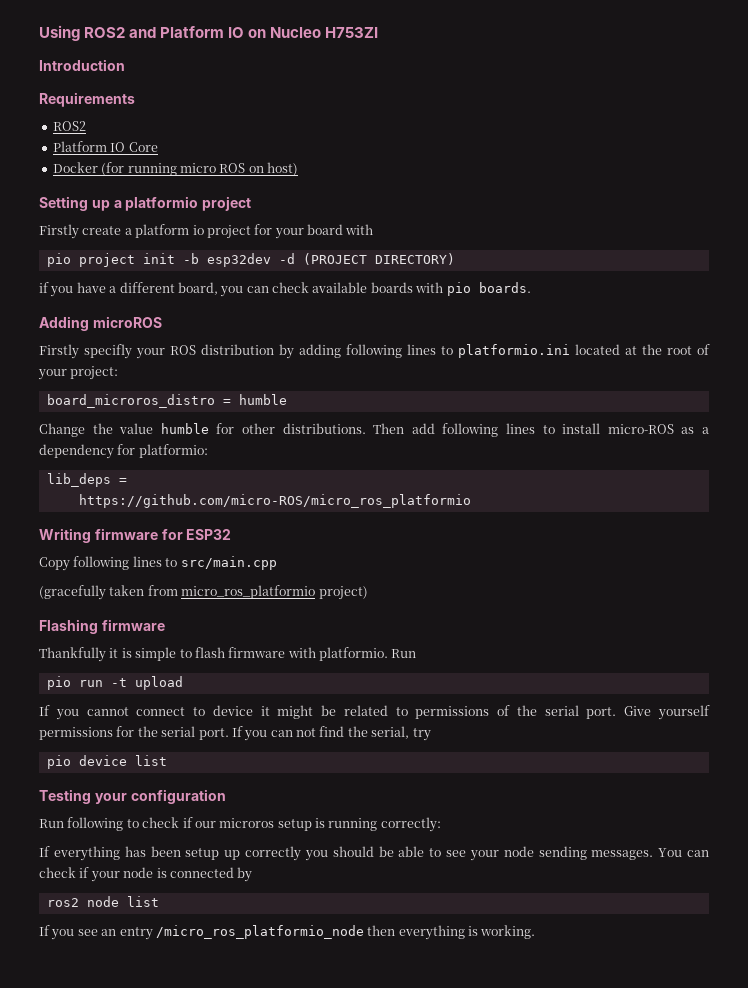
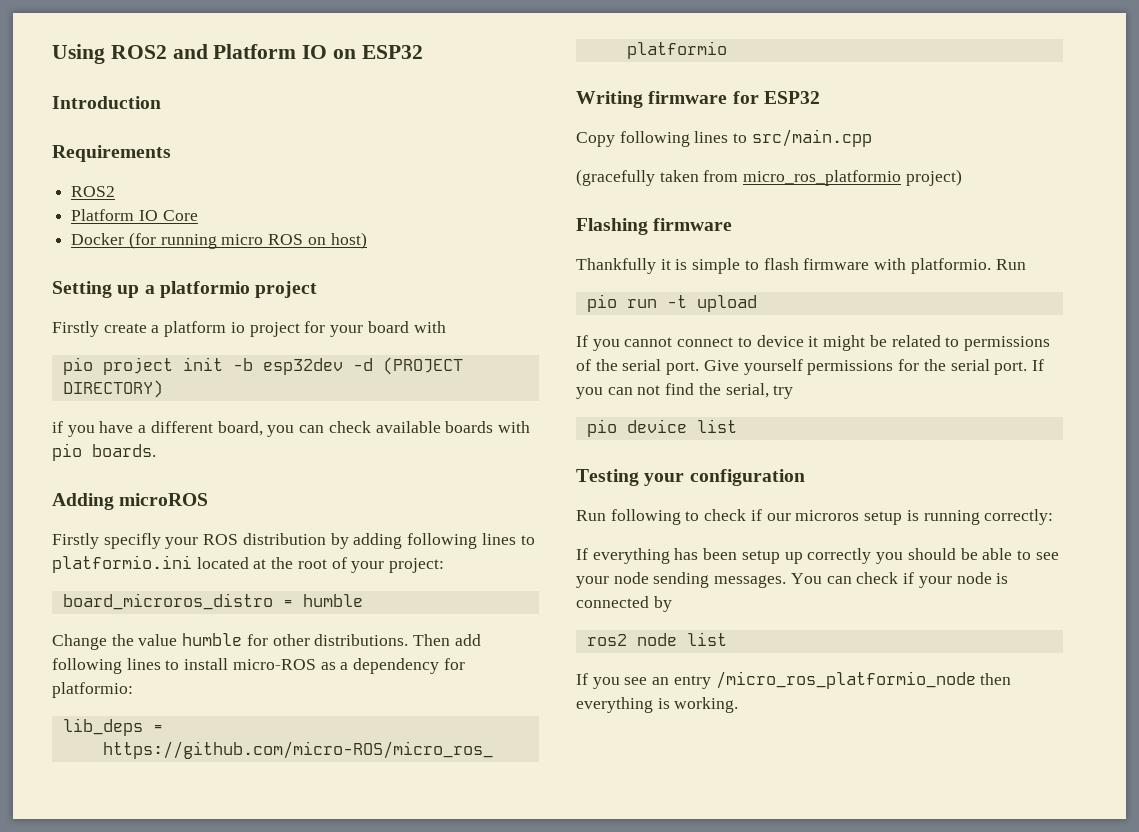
[270,27,379,38] Nucleo H753ZI -> [361,45,423,59] ESP32

